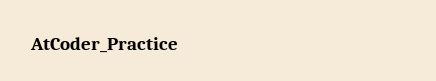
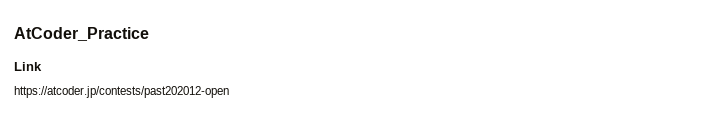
(178, 45) none -> [14,62,42,71] [14,86,229,98] // Link // https://atcoder.jp/contests/past202012-open

